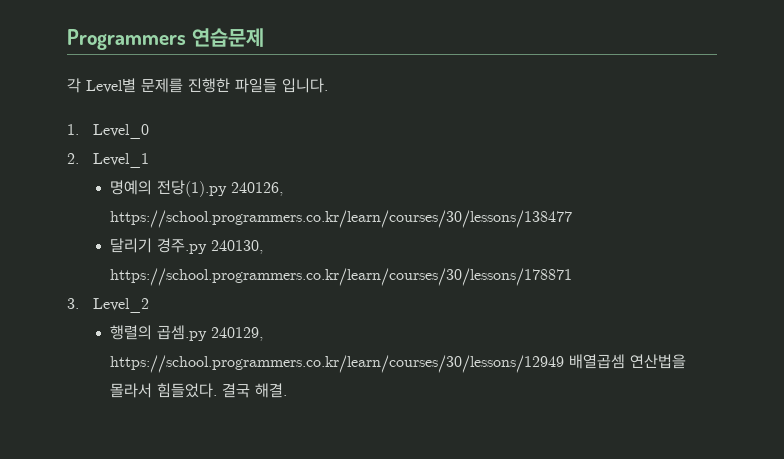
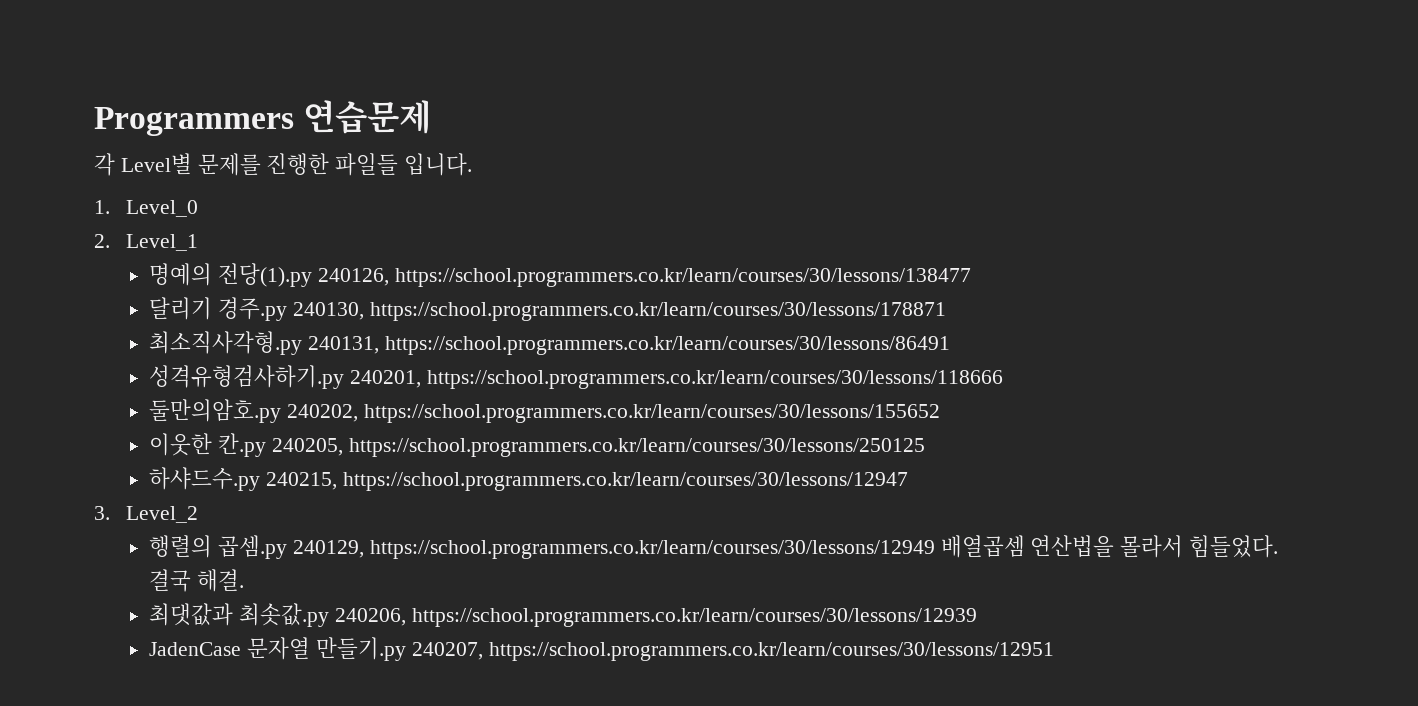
(573, 277) none -> [149,331,950,355] [149,365,1003,389] [149,399,940,423] [149,433,925,457] [149,467,908,491] // 최소직사각형.py 240131, https://school.programmers.co.kr/learn/courses/30/lessons/86491 // 성격유형검사하기.py 240201, https://school.programmers.co.kr/learn/courses/30/lessons/118666 // 둘만의암호.py 240202, https://school.programmers.co.kr/learn/courses/30/lessons/155652 // 이웃한 칸.py 240205, https://school.programmers.co.kr/learn/courses/30/lessons/250125 // 하샤드수.py 240215, https://school.programmers.co.kr/learn/courses/30/lessons/12947
(288, 390) none -> [149,603,977,627] [149,637,1054,661] // 최댓값과 최솟값.py 240206, https://school.programmers.co.kr/learn/courses/30/lessons/12939 // JadenCase 문자열 만들기.py 240207, https://school.programmers.co.kr/learn/courses/30/lessons/12951

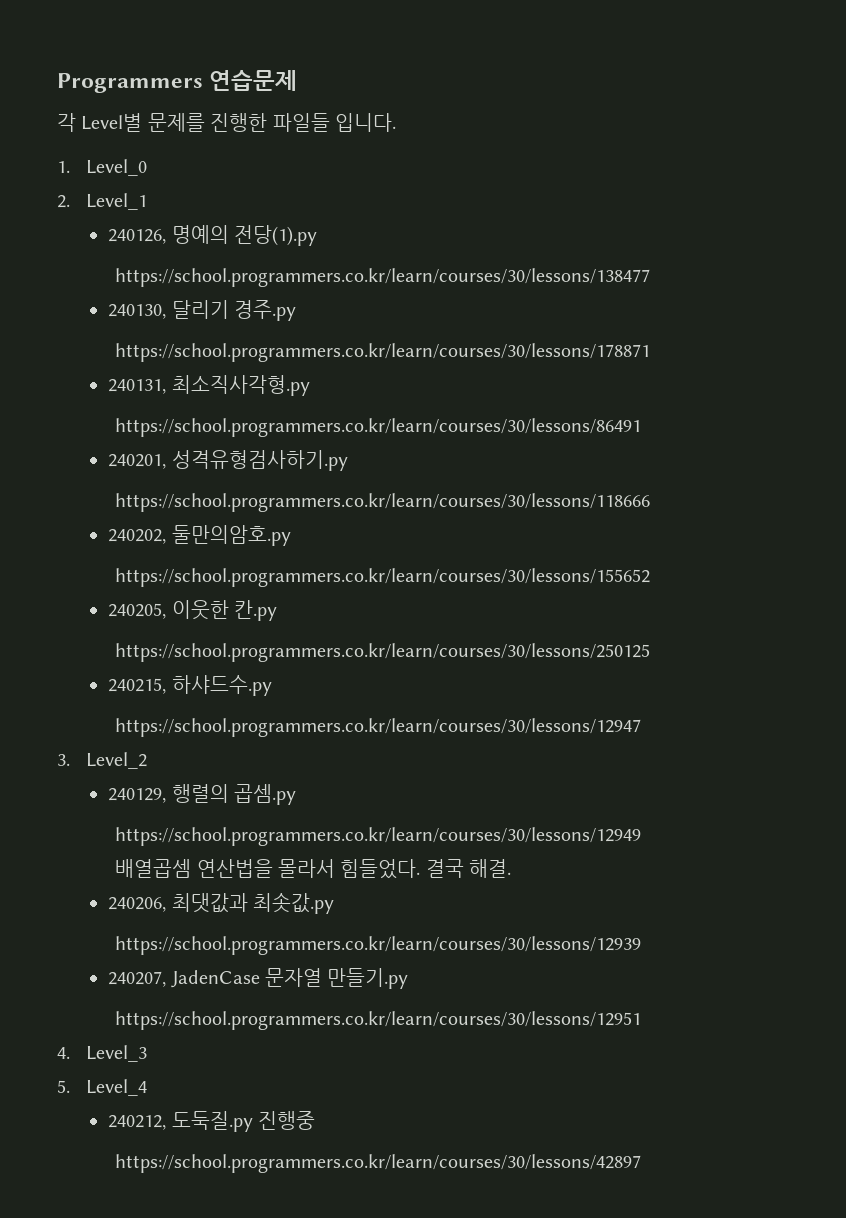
(198, 242) none -> [108,229,167,244] 240126,
[317,268,389,286] 240126, -> (317, 235) //
(971, 277) none -> [108,304,167,319] 240130,
[292,302,364,320] 240130, -> (296, 310) //
(946, 311) none -> [108,379,167,394] 240131,
[308,336,380,354] 240131, -> (310, 385) //
(950, 345) none -> [108,454,167,469] 240201,
[350,370,422,388] 240201, -> (348, 460) //
(1003, 379) none -> [108,529,167,544] 240202,
[287,404,359,422] 240202, -> (291, 535) //
(940, 413) none -> [108,603,167,619] 240205,
[271,438,343,456] 240205, -> (277, 610) //
(925, 447) none -> [108,678,167,694] 240215,
[266,472,338,490] 240215, -> (272, 685) //
(198, 514) none -> [108,788,167,803] 240129,
[292,540,364,558] 240129, -> (296, 794) //
(935, 549) none -> (642, 836) //
(245, 580) none -> [108,897,167,912] 240206,
[334,608,406,626] 240206, -> (334, 903) //
(977, 617) none -> [108,971,167,987] 240207,
[411,642,483,660] 240207, -> (409, 978) //
(1054, 651) none -> [57,1045,148,1062] [57,1079,148,1096] [108,1111,315,1132] [115,1154,642,1173] // 4. Level_3 // 5. Level_4 // 240212, 도둑질.py 진행중 // https://school.programmers.co.kr/learn/courses/30/lessons/42897

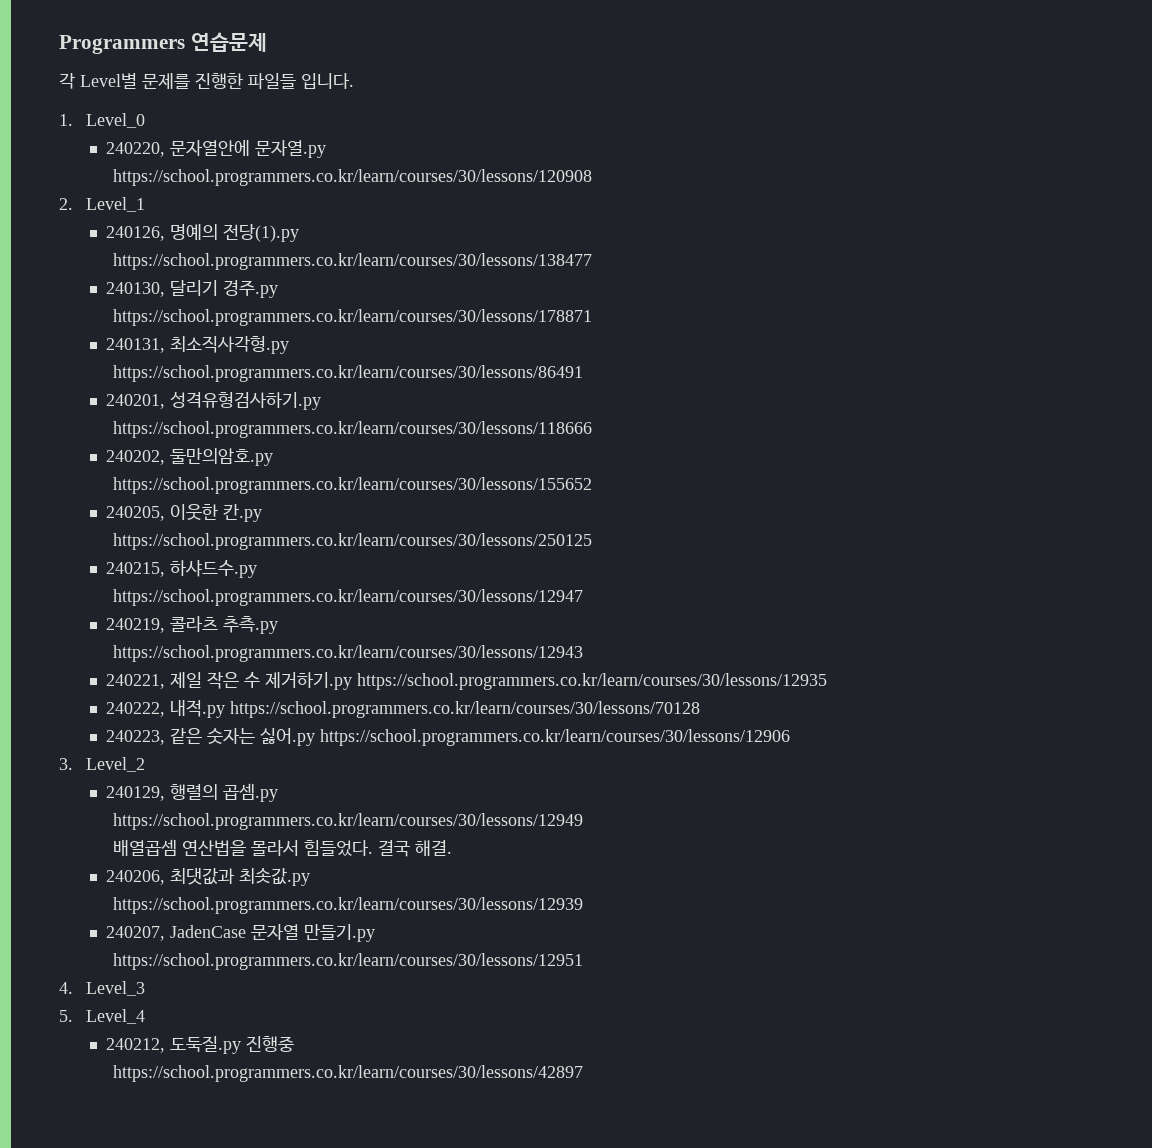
(148, 167) none -> [105,140,326,158] [113,169,593,186] // 240220, 문자열안에 문자열.py // https://school.programmers.co.kr/learn/courses/30/lessons/120908
(642, 727) none -> [105,616,278,634] [113,645,584,662] [105,671,827,690] [105,700,700,718] [105,728,790,746] // 240219, 콜라츠 추측.py // https://school.programmers.co.kr/learn/courses/30/lessons/12943 // 240221, 제일 작은 수 제거하기.py https://school.programmers.co.kr/learn/courses/30/lessons/12935 // 240222, 내적.py https://school.programmers.co.kr/learn/courses/30/lessons/70128 // 240223, 같은 숫자는 싫어.py https://school.programmers.co.kr/learn/courses/30/lessons/12906

